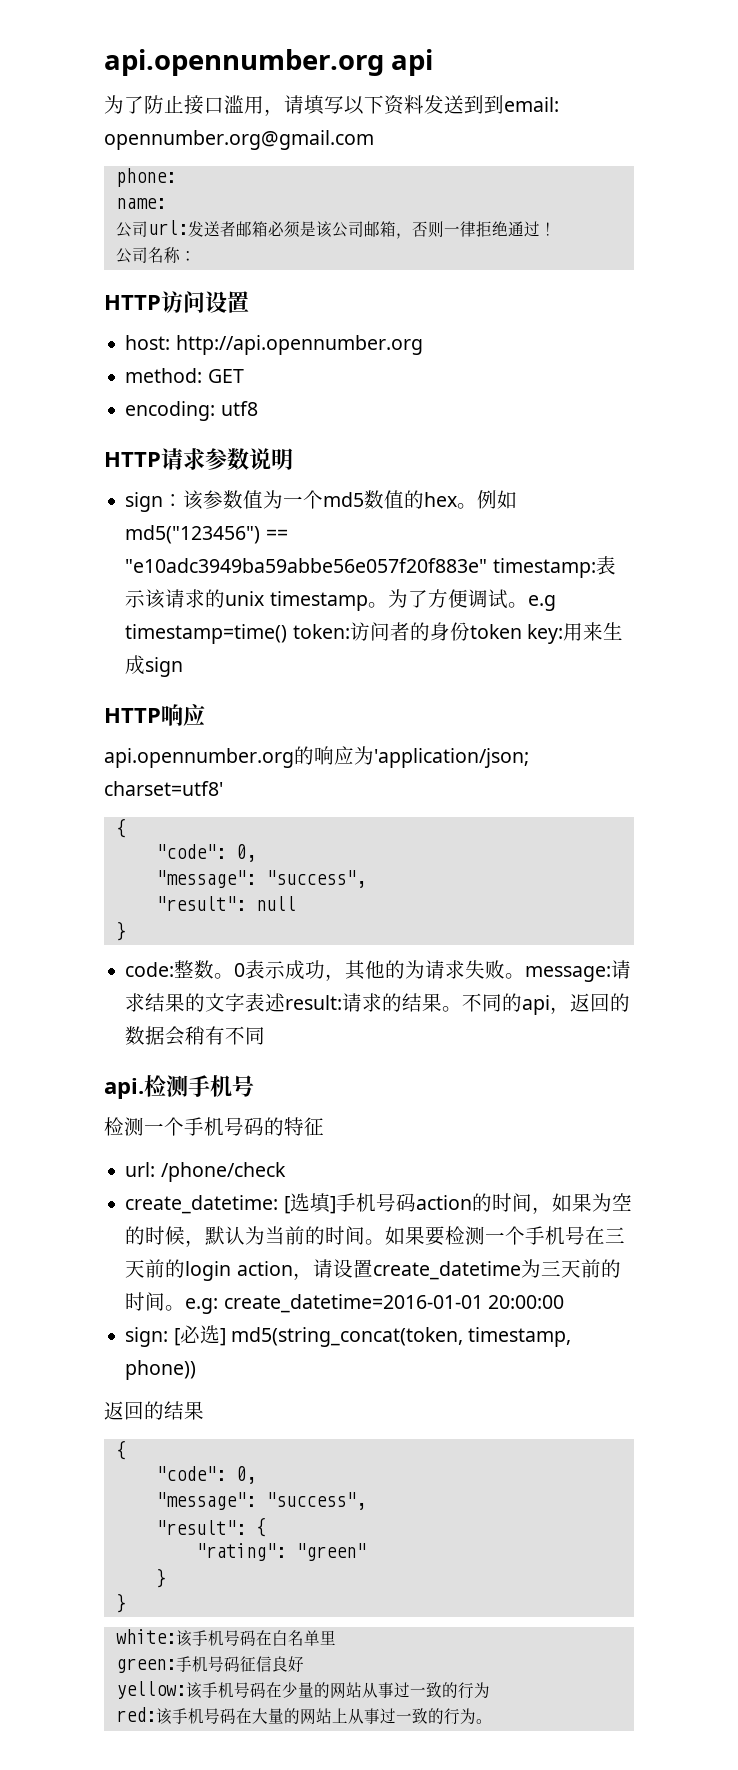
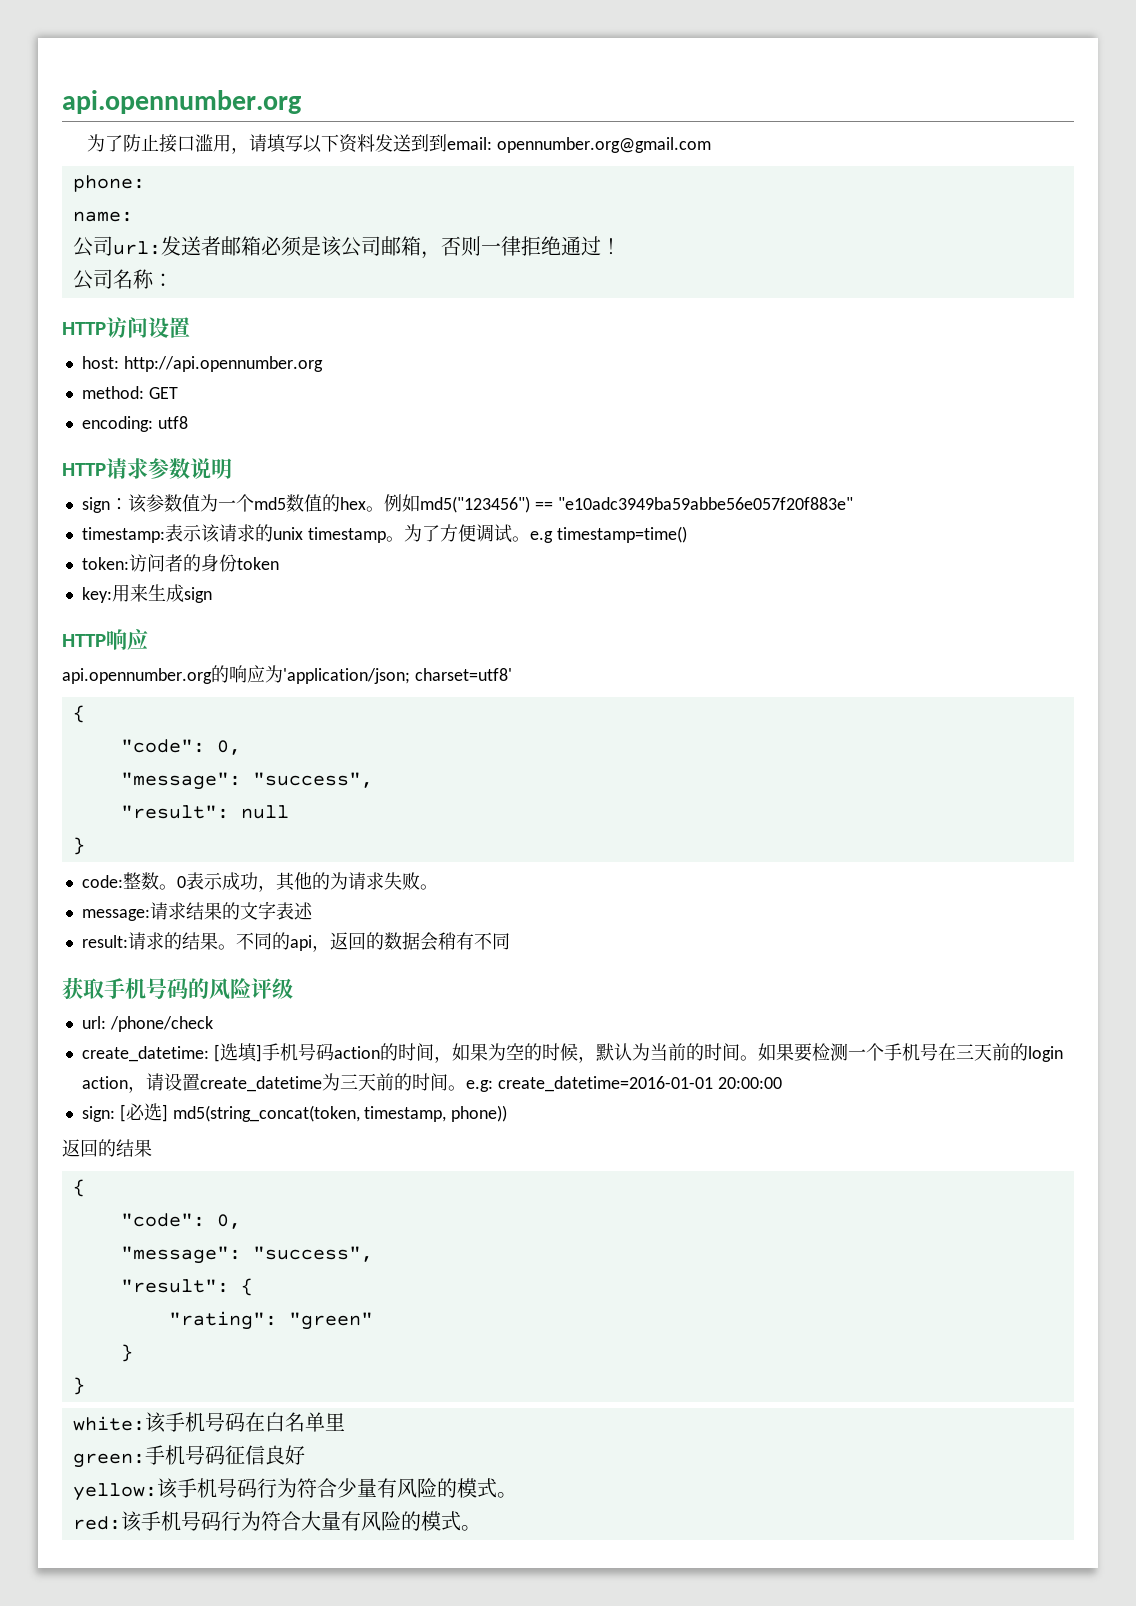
[104,49,434,76] api.opennumber.org api -> [62,90,301,114] api.opennumber.org
(488, 565) none -> (853, 503) //
(288, 634) none -> (687, 534) //
(522, 631) none -> (279, 563) //
(526, 976) none -> (438, 887) //
(286, 1002) none -> (313, 911) //
[104,1075,254,1099] [104,1117,184,1136] api.检测手机号 // 检测一个 -> [62,977,104,999] 获取
[284,1117,324,1136] 特征 -> [209,978,293,1000] 风险评级
[265,1682,490,1699] [115,1707,476,1725] 在少量的网站从事过一致的行为 // red:该手机号码在大量的网站上从事过一致的行为 -> [256,1478,517,1498] [72,1511,461,1532] 行为符合少量有风险的模式。 // red:该手机号码行为符合大量有风险的模式

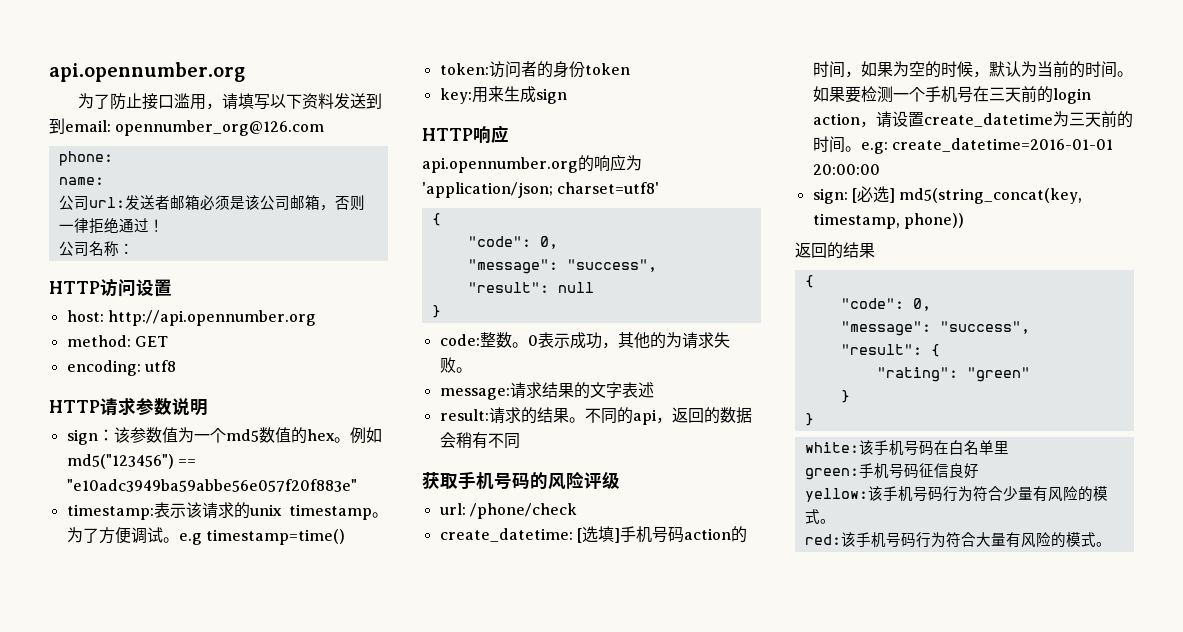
[496,137,711,153] opennumber.org@gmail.com -> [115,120,325,136] opennumber_org@126.com
[172,1105,360,1122] md5(string_concat(token, -> [899,188,1083,204] md5(string_concat(key,

